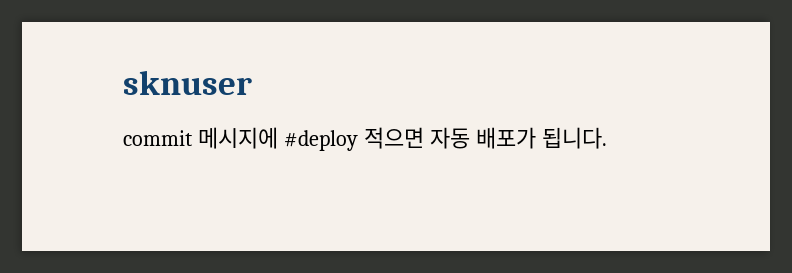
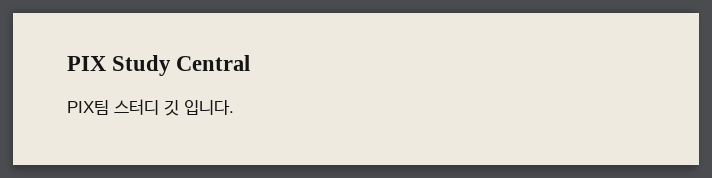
[123,70,252,95] [123,127,607,151] sknuser // commit 메시지에 #deploy 적으면 자동 배포가 됩니다. -> [67,55,251,76] [67,99,234,116] PIX Study Central // PIX팀 스터디 깃 입니다.

